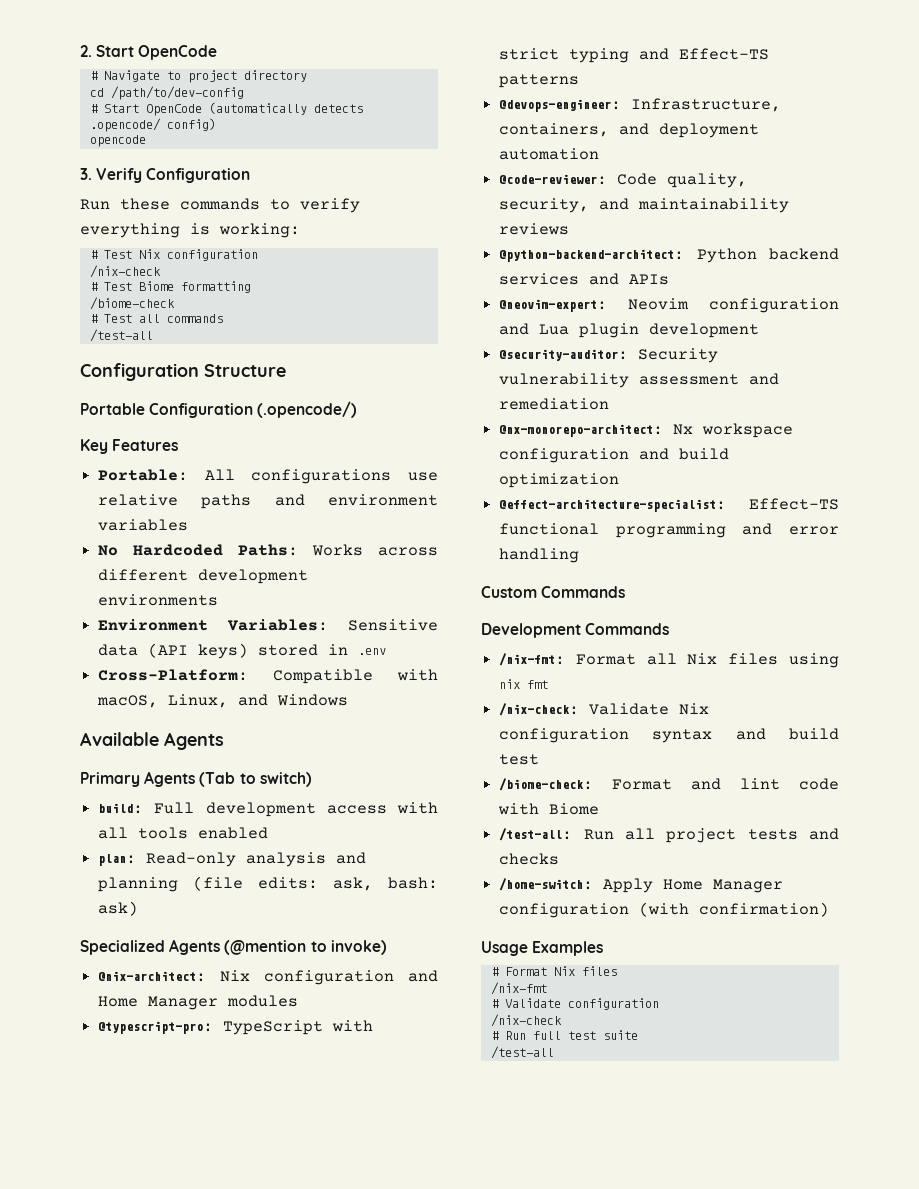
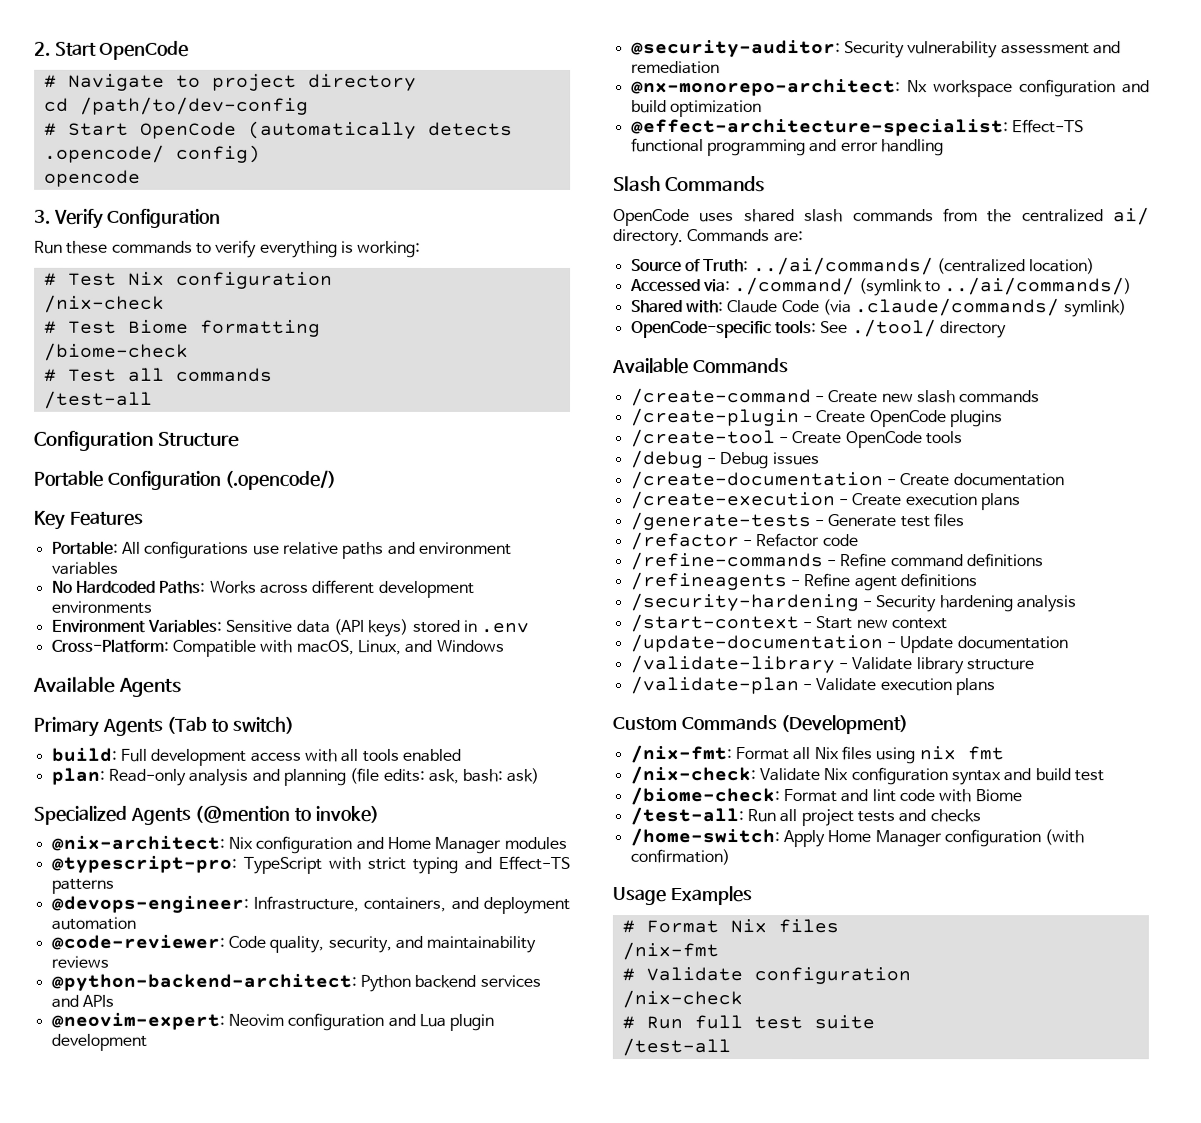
(580, 555) none -> [613,176,765,193] [613,207,1150,227] [613,229,804,247] [630,257,1096,276] [629,277,1133,297] [630,298,1127,318] [630,319,1007,339] [612,358,789,375] [630,388,1041,407] [630,408,1003,428] [630,429,963,449] [630,450,820,470] [630,471,1065,490] [630,491,1021,511] [630,512,965,531] [630,532,859,551] [629,552,1044,571] [629,572,977,592] [629,593,1076,613] [629,614,947,633] [629,634,1068,654] [629,655,1034,675] [629,676,995,696] // Slash Commands // OpenCode uses shared slash commands from the centralized ai/ directory. Commands are: // Source of Truth: ../ai/commands/ (centralized location) // Accessed via: ./command/ (symlink to ../ai/commands/) // Shared with: Claude Code (via .claude/commands/ symlink) // OpenCode-specific tools: See ./tool/ directory // Available Commands // /create-command - Create new slash commands // /create-plugin - Create OpenCode plugins // /create-tool - Create OpenCode tools // /debug - Debug issues // /create-documentation - Create documentation // /create-execution - Create execution plans // /generate-tests - Generate test files // /refactor - Refactor code // /refine-commands - Refine command definitions // /refineagents - Refine agent definitions // /security-hardening - Security hardening analysis // /start-context - Start new context // /update-documentation - Update documentation // /validate-library - Validate library structure // /validate-plan - Validate execution plans
[481,623,670,638] // Development Commands -> [780,715,909,735] (Development)

